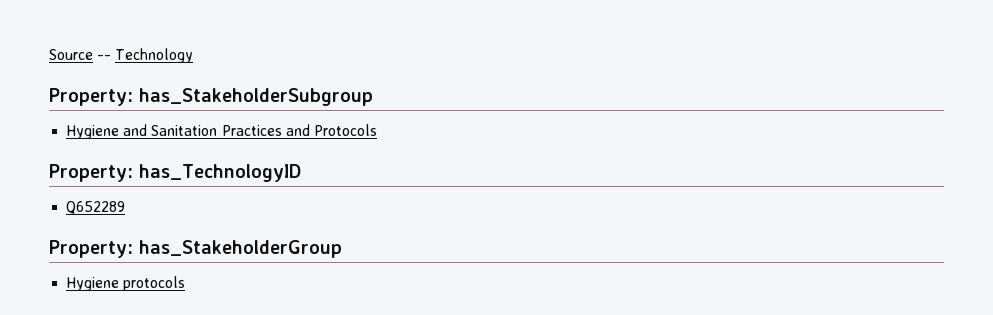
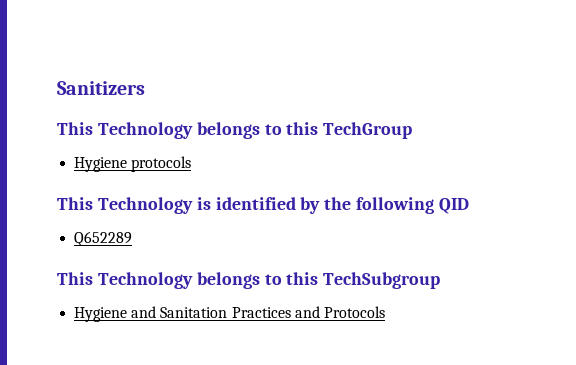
[49,48,194,63] [49,88,373,106] Source -- Technology // Property: has_StakeholderSubgroup -> [57,81,145,95] [57,122,413,139] [74,156,192,172] [57,197,470,214] [74,231,133,246] [57,272,441,289] Sanitizers // This Technology belongs to this TechGroup // Hygiene protocols // This Technology is identified by the following QID // Q652289 // This Technology belongs to this TechSubgroup
[49,164,301,182] [66,201,126,214] [49,240,342,258] [66,276,186,291] // Property: has_TechnologyID // Q652289 // Property: has_StakeholderGroup // Hygiene protocols -> (385, 312) none

